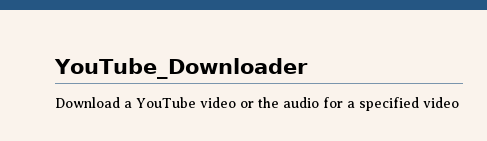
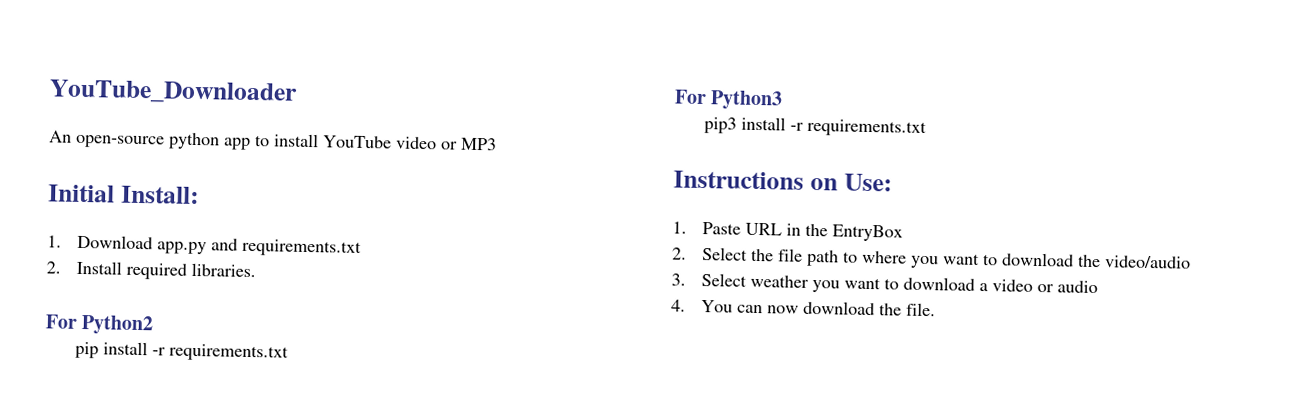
[55,97,459,111] Download a YouTube video or the audio for a specified video -> [49,130,497,151] [48,184,199,205] [47,234,362,257] [46,260,256,280] [45,314,154,336] [74,341,289,362] [674,89,784,111] [703,116,927,137] [673,170,892,192] [672,221,903,242] [672,247,1191,269] [671,273,1098,294] [671,299,936,317] An open-source python app to install YouTube video or MP3 // Initial Install: // 1. Download app.py and requirements.txt // 2. Install required libraries. // For Python2 // pip install -r requirements.txt // For Python3 // pip3 install -r requirements.txt // Instructions on Use: // 1. Paste URL in the EntryBox // 2. Select the file path to where you want to download the video/audio // 3. Select weather you want to download a video or audio // 4. You can now download the file.

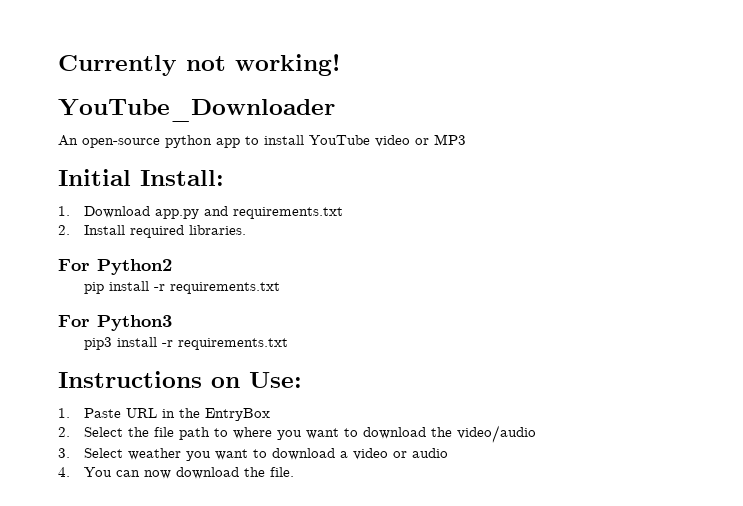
(49, 92) none -> [58,54,340,76] Currently not working! //

